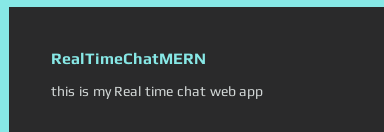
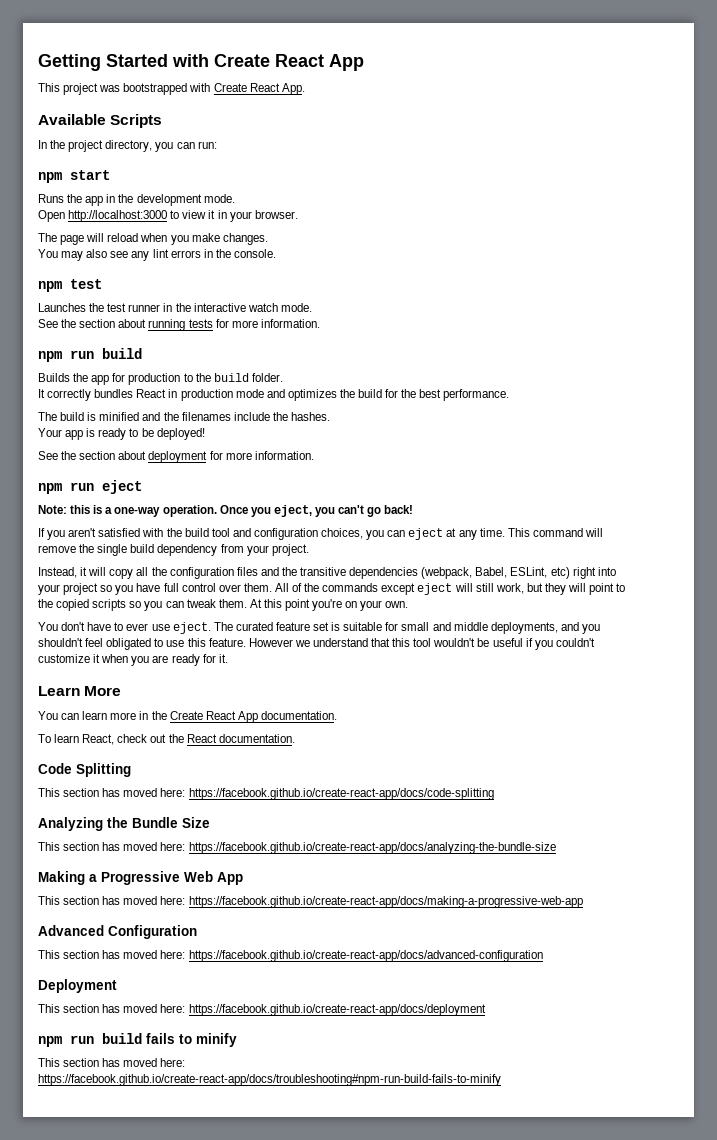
[51,52,206,65] [51,86,264,99] RealTimeChatMERN // this is my Real time chat web app -> [38,54,364,71] [38,83,305,95] [38,114,163,128] [38,140,217,152] [38,170,110,183] [38,194,235,206] [38,210,298,222] [38,233,268,245] [38,249,276,261] [38,279,102,292] [38,303,312,312] [38,319,320,331] [38,348,142,362] [38,373,283,385] [38,389,510,401] [38,412,330,421] [38,428,205,440] [38,451,314,463] [38,480,142,494] [38,505,414,517] [38,528,603,540] [38,544,309,556] [38,567,616,579] [38,583,626,595] [38,599,409,611] [38,622,600,634] [38,638,595,650] [38,654,228,666] [38,686,122,696] [38,711,337,723] [38,734,295,745] [38,763,131,777] [38,788,494,800] [38,817,210,831] [38,842,556,854] [38,871,243,885] [38,896,583,908] [38,925,197,939] [38,950,543,962] [38,979,117,993] [38,1004,486,1016] [38,1033,237,1047] [38,1058,186,1067] [38,1074,501,1086] Getting Started with Create React App // This project was bootstrapped with Create React App. // Available Scripts // In the project directory, you can run: // npm start // Runs the app in the development mode. // Open http://localhost:3000 to view it in your browser. // The page will reload when you make changes. // You may also see any lint errors in the console. // npm test // Launches the test runner in the interactive watch mode. // See the section about running tests for more information. // npm run build // Builds the app for production to the build folder. // It correctly bundles React in production mode and optimizes the build for the best performance. // The build is minified and the filenames include the hashes. // Your app is ready to be deployed! // See the section about deployment for more information. // npm run eject // Note: this is a one-way operation. Once you eject, you can't go back! // If you aren't satisfied with the build tool and configuration choices, you can eject at any time. This command will remove the single build dependency from your project. // Instead, it will copy all the configuration files and the transitive dependencies (webpack, Babel, ESLint, etc) right into your project so you have full control over them. All of the commands except eject will still work, but they will point to the copied scripts so you can tweak them. At this point you're on your own. // You don't have to ever use eject. The curated feature set is suitable for small and middle deployments, and you shouldn't feel obligated to use this feature. However we understand that this tool wouldn't be useful if you couldn't customize it when you are ready for it. // Learn More // You can learn more in the Create React App documentation. // To learn React, check out the React documentation. // Code Splitting // This section has moved here: https://facebook.github.io/create-react-app/docs/code-splitting // Analyzing the Bundle Size // This section has moved here: https://facebook.github.io/create-react-app/docs/analyzing-the-bundle-size // Making a Progressive Web App // This section has moved here: https://facebook.github.io/create-react-app/docs/making-a-progressive-web-app // Advanced Configuration // This section has moved here: https://facebook.github.io/create-react-app/docs/advanced-configuration // Deployment // This section has moved here: https://facebook.github.io/create-react-app/docs/deployment // npm run build fails to minify // This section has moved here: https://facebook.github.io/create-react-app/docs/troubleshooting#npm-run-build-fails-to-minify

